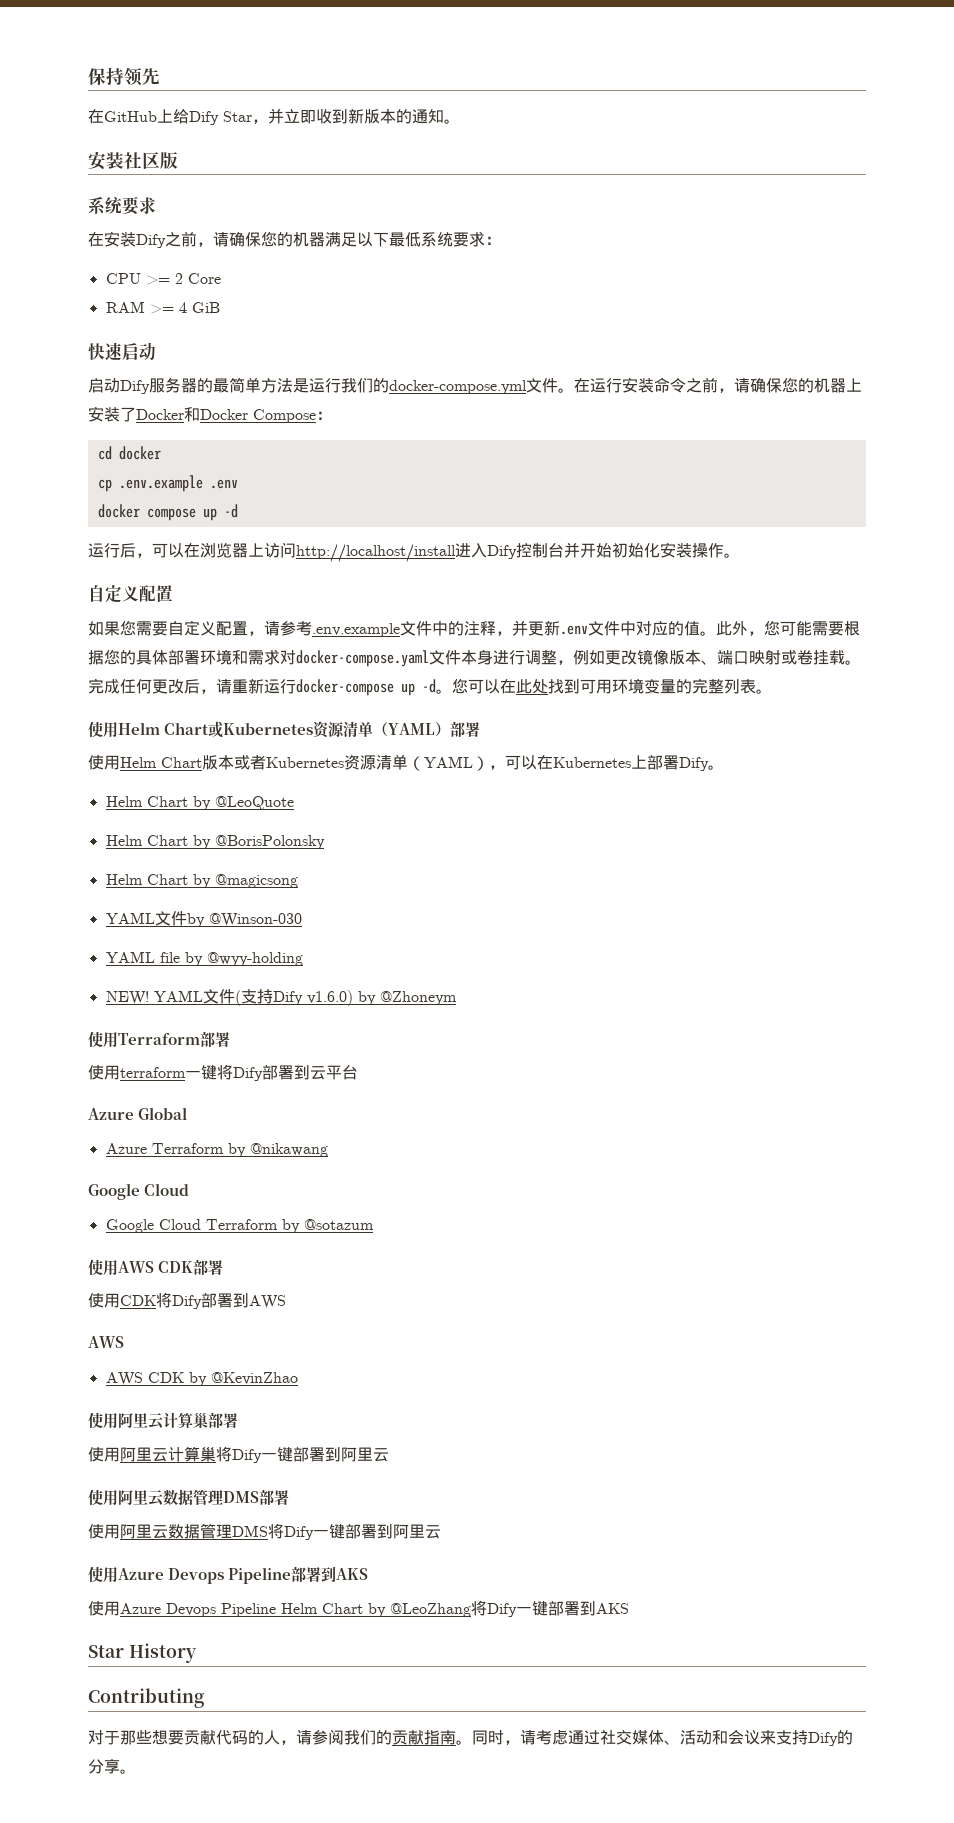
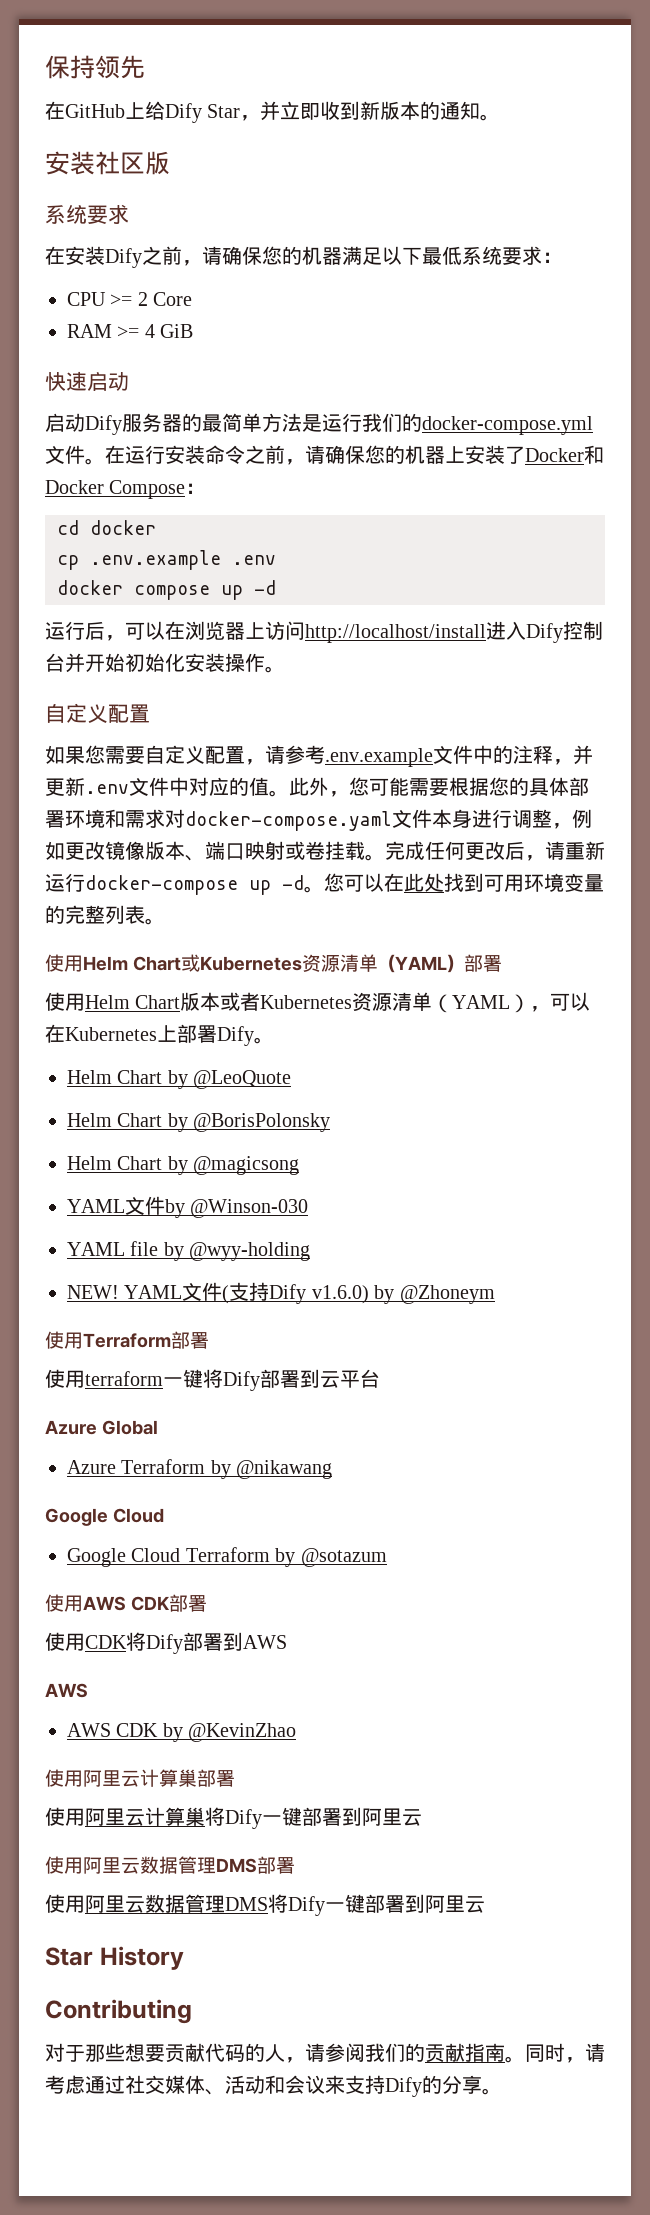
[88,1566,369,1584] [88,1600,629,1617] // 使用Azure Devops Pipeline部署到AKS // 使用Azure Devops Pipeline Helm Chart by @LeoZhang将Dify一键部署到AKS -> (485, 1904) none

